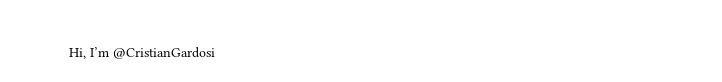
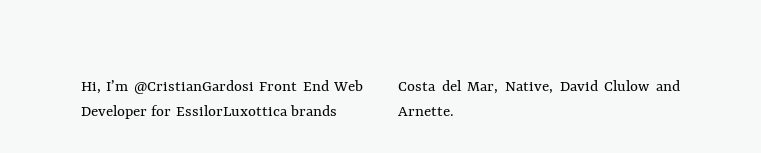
(215, 53) none -> [259,80,363,91] [81,105,338,119] [398,80,680,94] [398,107,454,116] Front End Web Developer for EssilorLuxottica brands Costa del Mar, Native, David Clulow and Arnette.

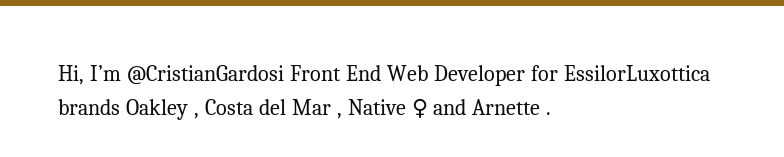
[398,80,680,94] [398,107,454,116] Costa del Mar, Native, David Clulow and Arnette. -> [125,98,552,120] Oakley , Costa del Mar , Native ♀ and Arnette .

